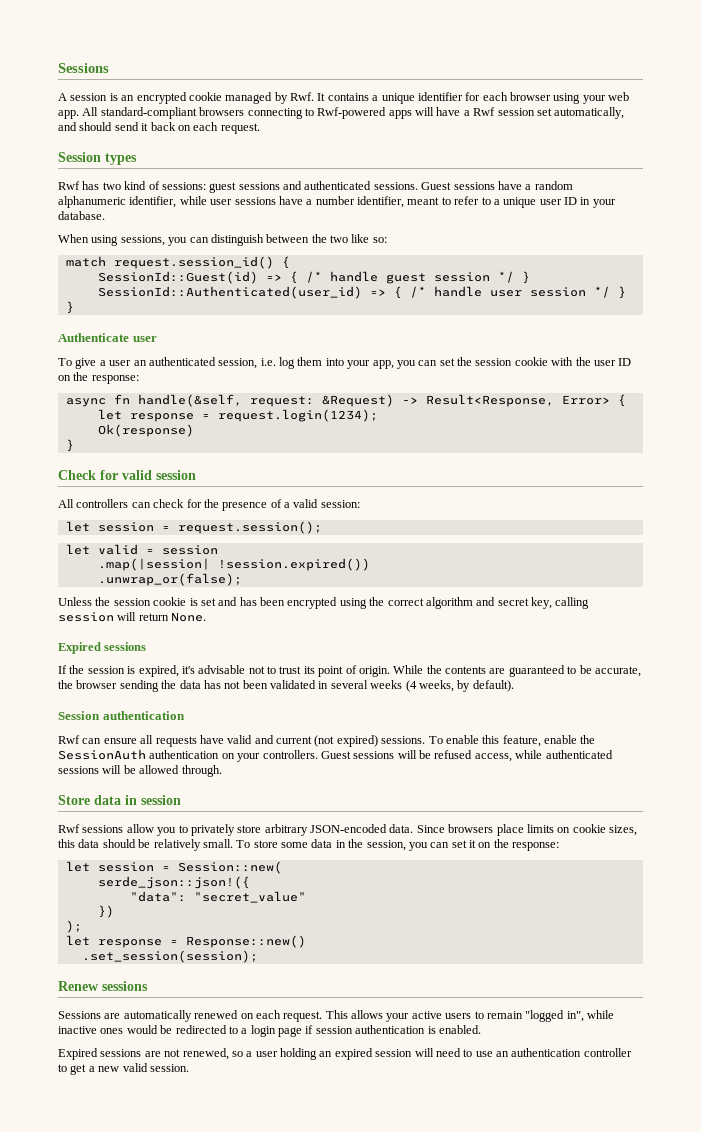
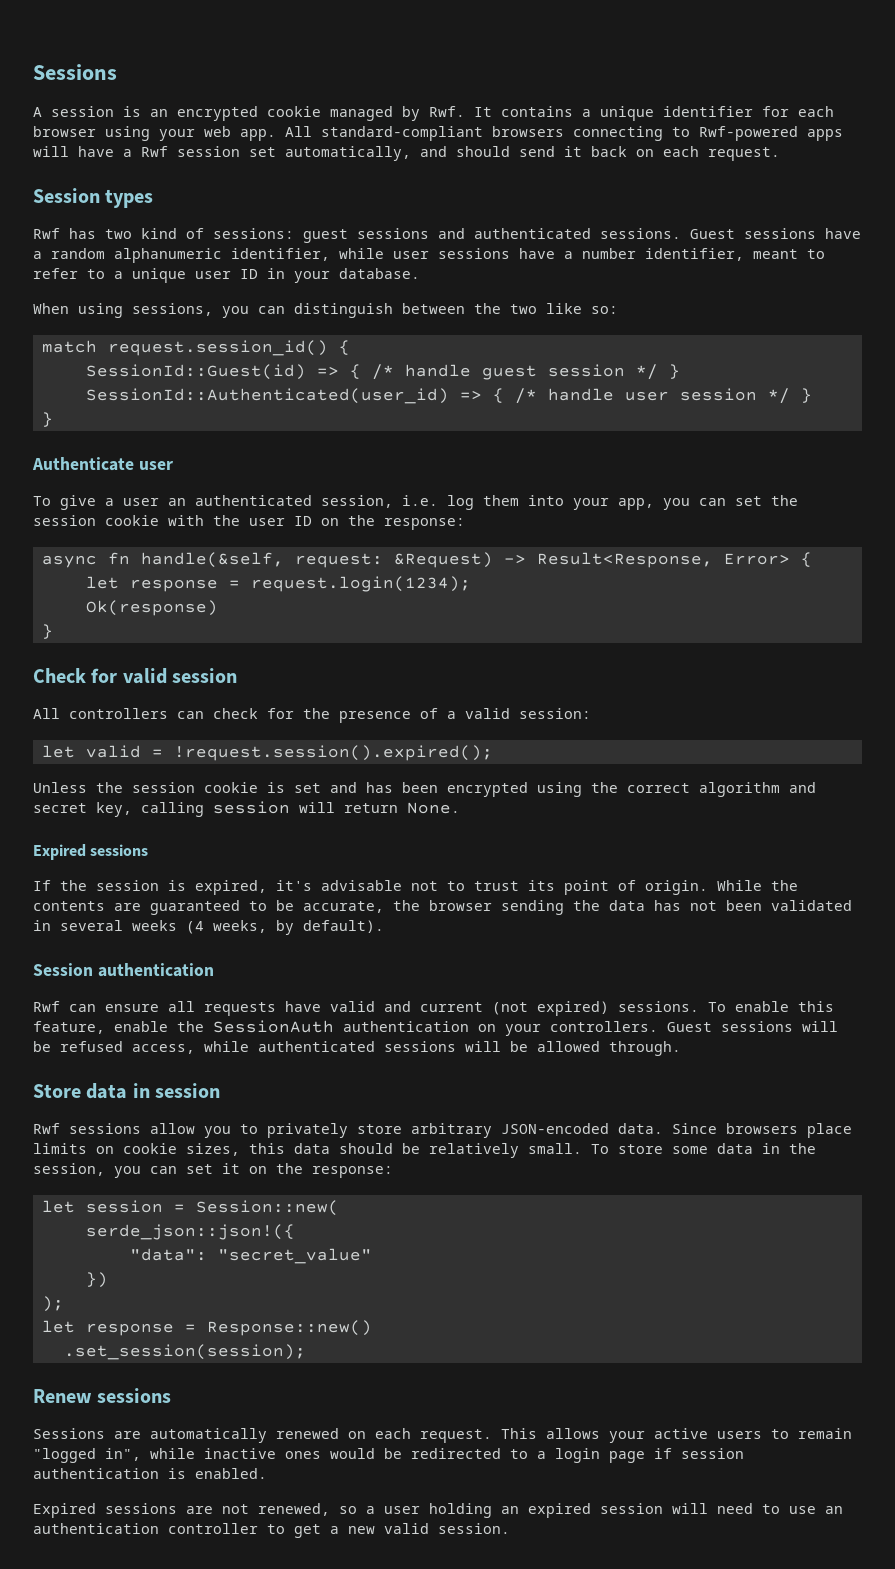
[65,521,322,534] // let session = request.session(); -> (591, 713) none
[161,545,218,555] [97,558,370,571] [97,573,242,586] session // .map(|session| !session.expired()) // .unwrap_or(false); -> [173,745,493,761] !request.session().expired();

